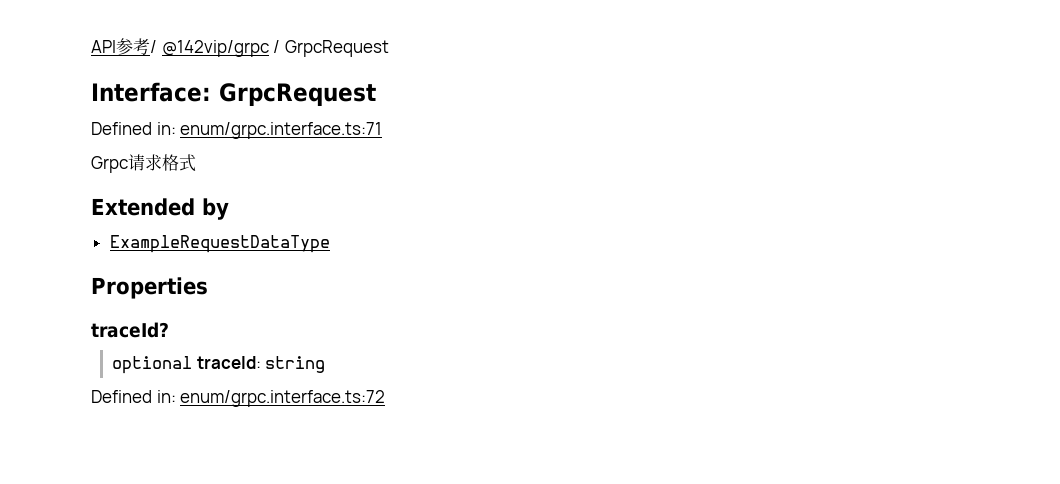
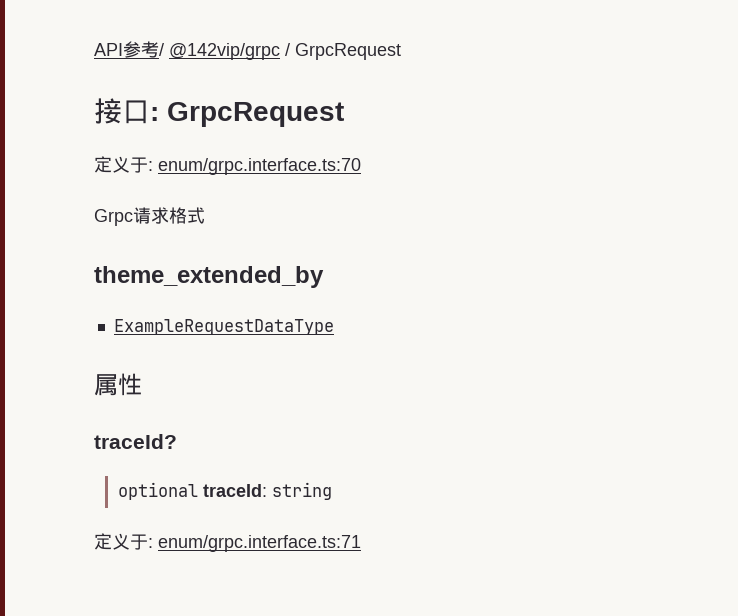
[91,82,376,106] [91,122,383,139] Interface: GrpcRequest // Defined in: enum/grpc.interface.ts:71 -> [94,98,344,127] [94,156,361,175] 接口: GrpcRequest // 定义于: enum/grpc.interface.ts:70
[91,198,229,220] Extended by -> [94,266,324,288] theme_extended_by
[91,277,208,299] Properties -> [94,373,142,396] 属性
[91,390,386,407] Defined in: enum/grpc.interface.ts:72 -> [94,533,361,552] 定义于: enum/grpc.interface.ts:71

